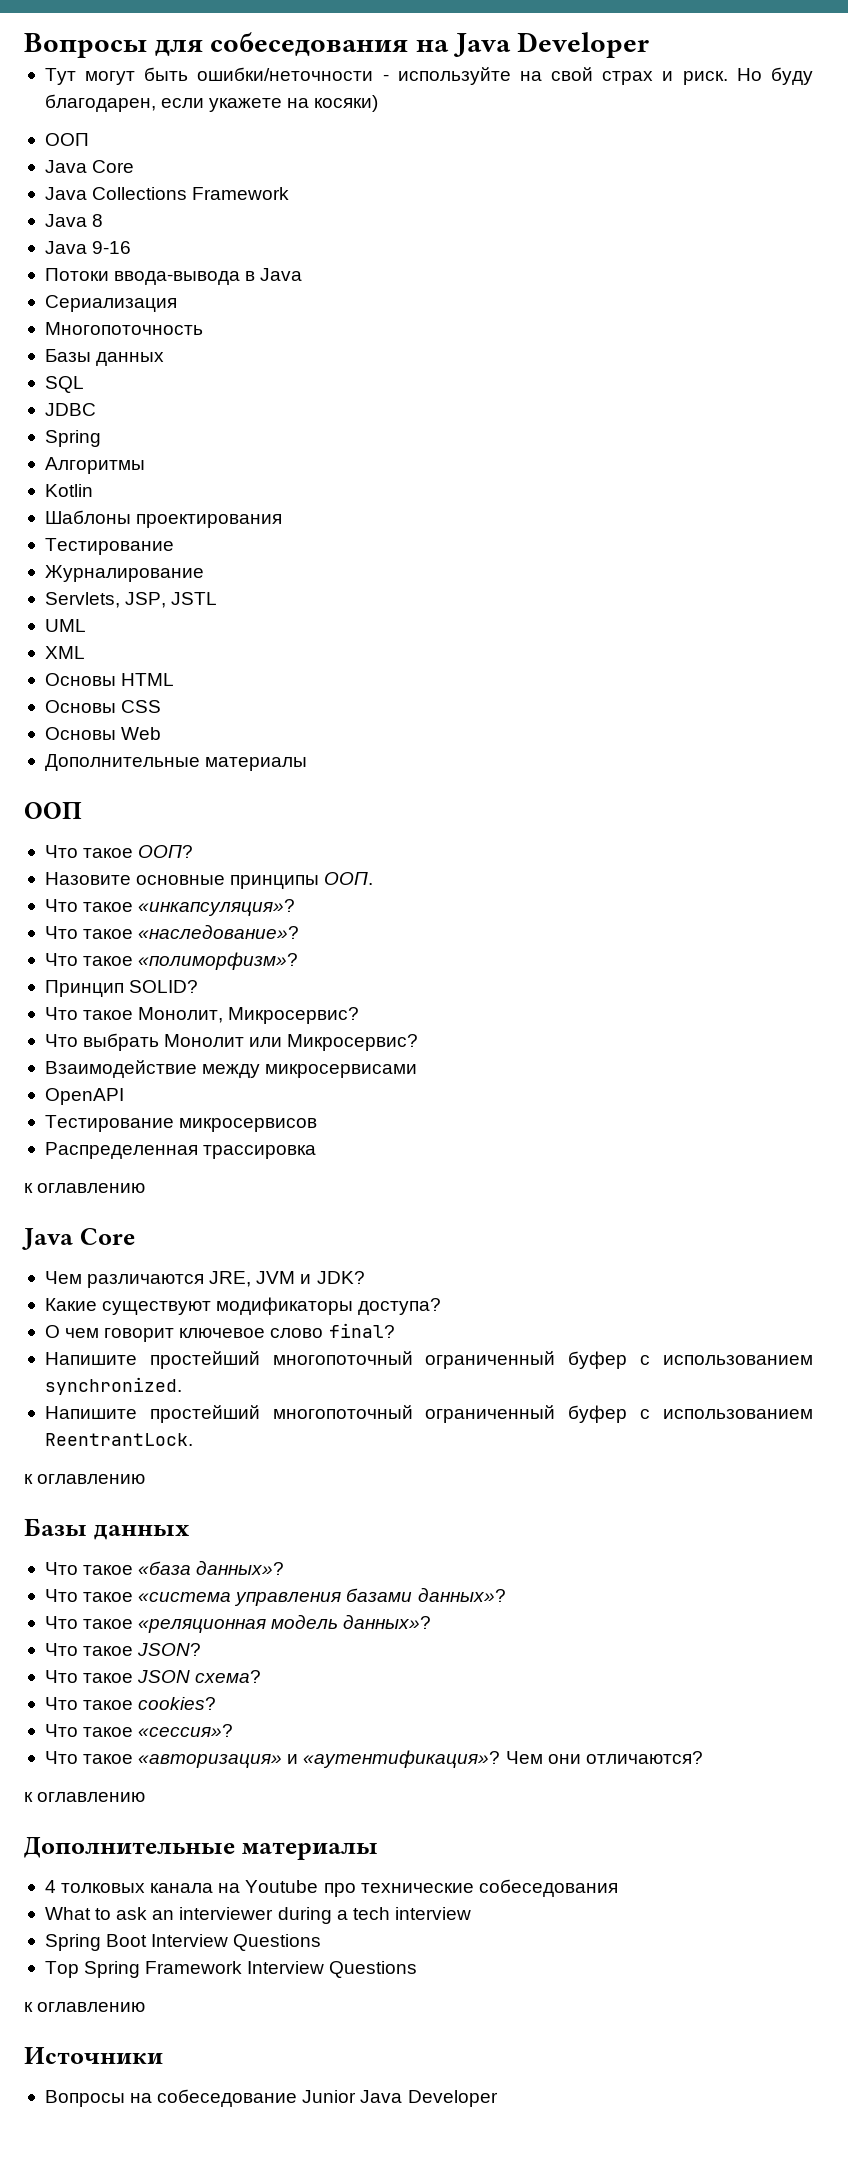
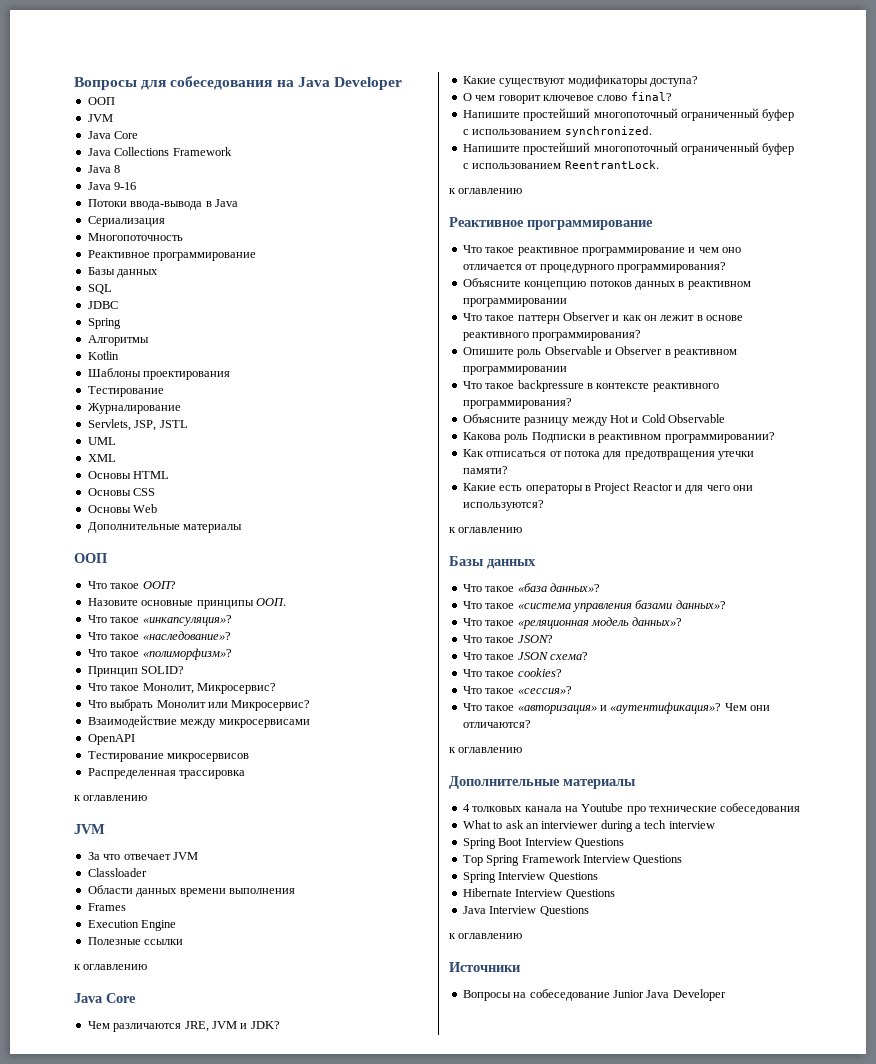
[44,67,813,85] [44,94,379,112] [44,133,89,146] Тут могут быть ошибки/неточности - используйте на свой страх и риск. Но буду благодарен, если укажете на косяки) // ООП -> [87,97,115,105] [87,114,113,122] ООП // JVM
(203, 328) none -> [87,250,257,261] // Реактивное программирование
(146, 1188) none -> [74,824,105,834] [87,852,198,860] [87,868,147,877] [87,885,295,897] [87,903,126,911] [87,920,177,931] [87,937,184,945] [74,964,148,970] // JVM // За что отвечает JVM // Classloader // Области данных времени выполнения // Frames // Execution Engine // Полезные ссылки // к оглавлению
(146, 1479) none -> [449,217,653,230] [462,245,741,256] [462,262,726,273] [462,278,751,290] [462,298,567,307] [462,312,744,324] [462,330,642,341] [462,346,737,358] [462,366,567,375] [462,380,719,392] [462,398,572,409] [462,414,725,426] [462,432,775,443] [462,449,754,460] [462,466,508,474] [462,483,754,494] [462,500,544,511] [449,527,523,533] // Реактивное программирование // Что такое реактивное программирование и чем оно отличается от процедурного программирования? // Объясните концепцию потоков данных в реактивном программировании // Что такое паттерн Observer и как он лежит в основе реактивного программирования? // Опишите роль Observable и Observer в реактивном программировании // Что такое backpressure в контексте реактивного программирования? // Объясните разницу между Hot и Cold Observable // Какова роль Подписки в реактивном программировании? // Как отписаться от потока для предотвращения утечки памяти? // Какие есть операторы в Project Reactor и для чего они используются? // к оглавлению
(418, 1969) none -> [462,872,598,883] [462,888,615,899] [462,906,589,916] // Spring Interview Questions // Hibernate Interview Questions // Java Interview Questions

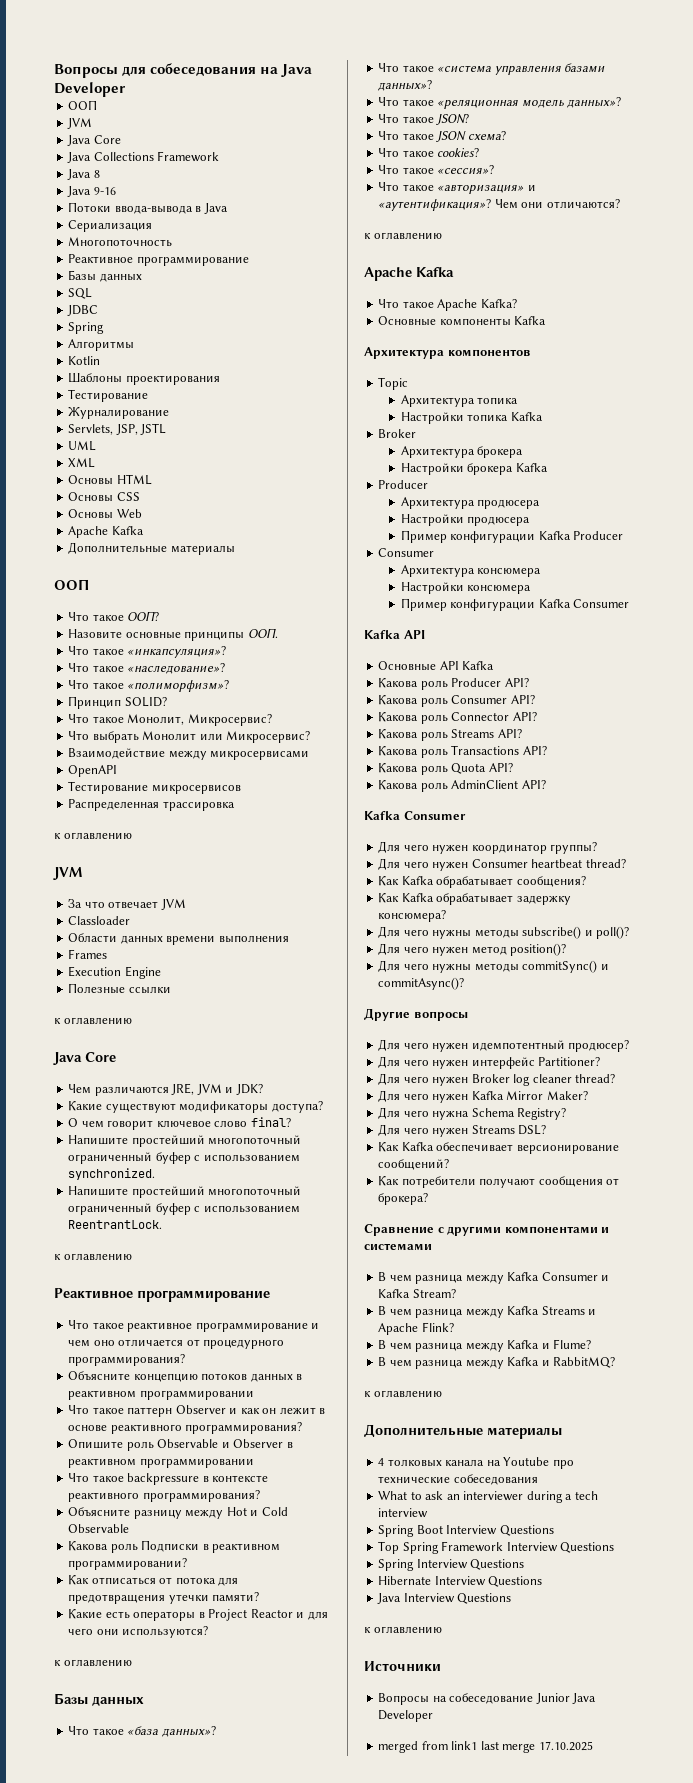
(158, 508) none -> [68,526,144,538] // Apache Kafka
(523, 750) none -> [364,267,454,281] [378,299,517,311] [378,316,547,326] [364,347,531,359] [378,377,409,390] [400,395,519,407] [400,412,543,424] [378,429,417,438] [400,446,524,458] [400,463,548,475] [378,480,429,489] [400,497,541,509] [400,514,531,526] [400,530,624,543] [378,548,435,557] [400,565,542,577] [400,582,532,594] [400,598,630,611] [364,630,425,639] [378,661,495,671] [378,678,529,690] [378,695,535,707] [378,712,537,724] [378,729,522,741] [378,745,547,758] [378,763,513,775] [378,780,546,792] [364,811,466,820] [378,841,598,854] [378,858,626,871] [378,876,586,888] [378,893,571,905] [378,910,447,922] [378,926,630,939] [378,943,567,956] [378,960,609,973] [378,977,465,990] [364,1008,468,1021] [378,1039,630,1052] [378,1056,601,1069] [378,1073,616,1086] [378,1090,588,1103] [378,1107,567,1120] [378,1124,547,1137] [378,1142,619,1154] [378,1159,450,1170] [378,1176,620,1188] [378,1193,429,1205] [364,1224,610,1236] [364,1243,432,1251] [378,1272,610,1284] [378,1289,456,1298] [378,1306,597,1318] [378,1322,454,1335] [378,1339,592,1352] [378,1357,616,1369] [364,1390,442,1398] // Apache Kafka // Что такое Apache Kafka? // Основные компоненты Kafka // Архитектура компонентов // Topic // Архитектура топика // Настройки топика Kafka // Broker // Архитектура брокера // Настройки брокера Kafka // Producer // Архитектура продюсера // Настройки продюсера // Пример конфигурации Kafka Producer // Consumer // Архитектура консюмера // Настройки консюмера // Пример конфигурации Kafka Consumer // Kafka API // Основные API Kafka // Какова роль Producer API? // Какова роль Consumer API? // Какова роль Connector API? // Какова роль Streams API? // Какова роль Transactions API? // Какова роль Quota API? // Какова роль AdminClient API? // Kafka Consumer // Для чего нужен координатор группы? // Для чего нужен Consumer heartbeat thread? // Как Kafka обрабатывает сообщения? // Как Kafka обрабатывает задержку консюмера? // Для чего нужны методы subscribe() и poll()? // Для чего нужен метод position()? // Для чего нужны методы commitSync() и commitAsync()? // Другие вопросы // Для чего нужен идемпотентный продюсер? // Для чего нужен интерфейс Partitioner? // Для чего нужен Broker log cleaner thread? // Для чего нужен Kafka Mirror Maker? // Для чего нужна Schema Registry? // Для чего нужен Streams DSL? // Как Kafka обеспечивает версионирование сообщений? // Как потребители получают сообщения от брокера? // Сравнение с другими компонентами и системами // В чем разница между Kafka Consumer и Kafka Stream? // В чем разница между Kafka Streams и Apache Flink? // В чем разница между Kafka и Flume? // В чем разница между Kafka и RabbitMQ? // к оглавлению
(726, 995) none -> [378,1741,593,1753] // merged from link1 last merge 17.10.2025

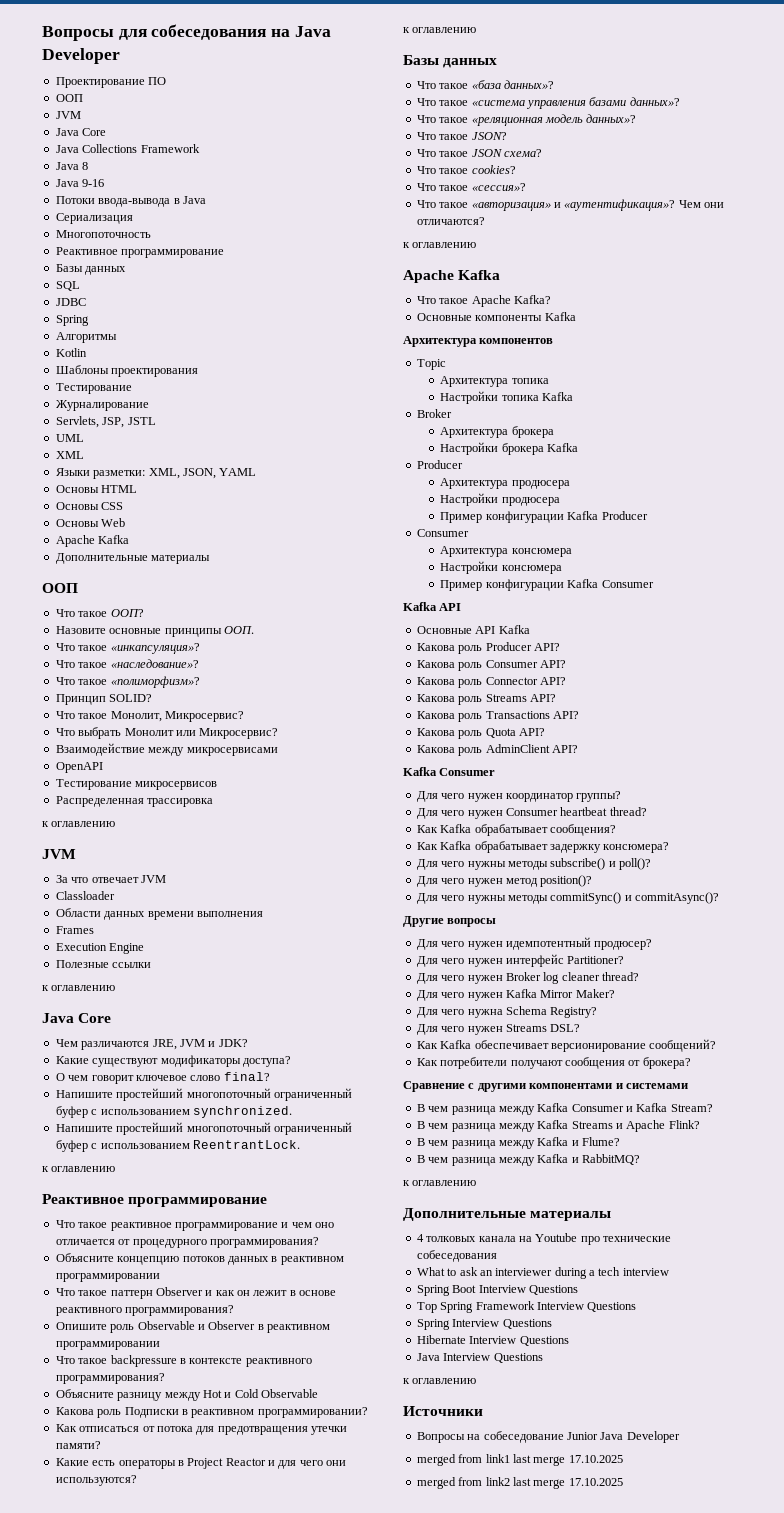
(125, 89) none -> [55,77,167,88] // Проектирование ПО
(96, 463) none -> [55,468,257,479] // Языки разметки: XML, JSON, YAML
(593, 1746) none -> [416,1477,623,1489] // merged from link2 last merge 17.10.2025

